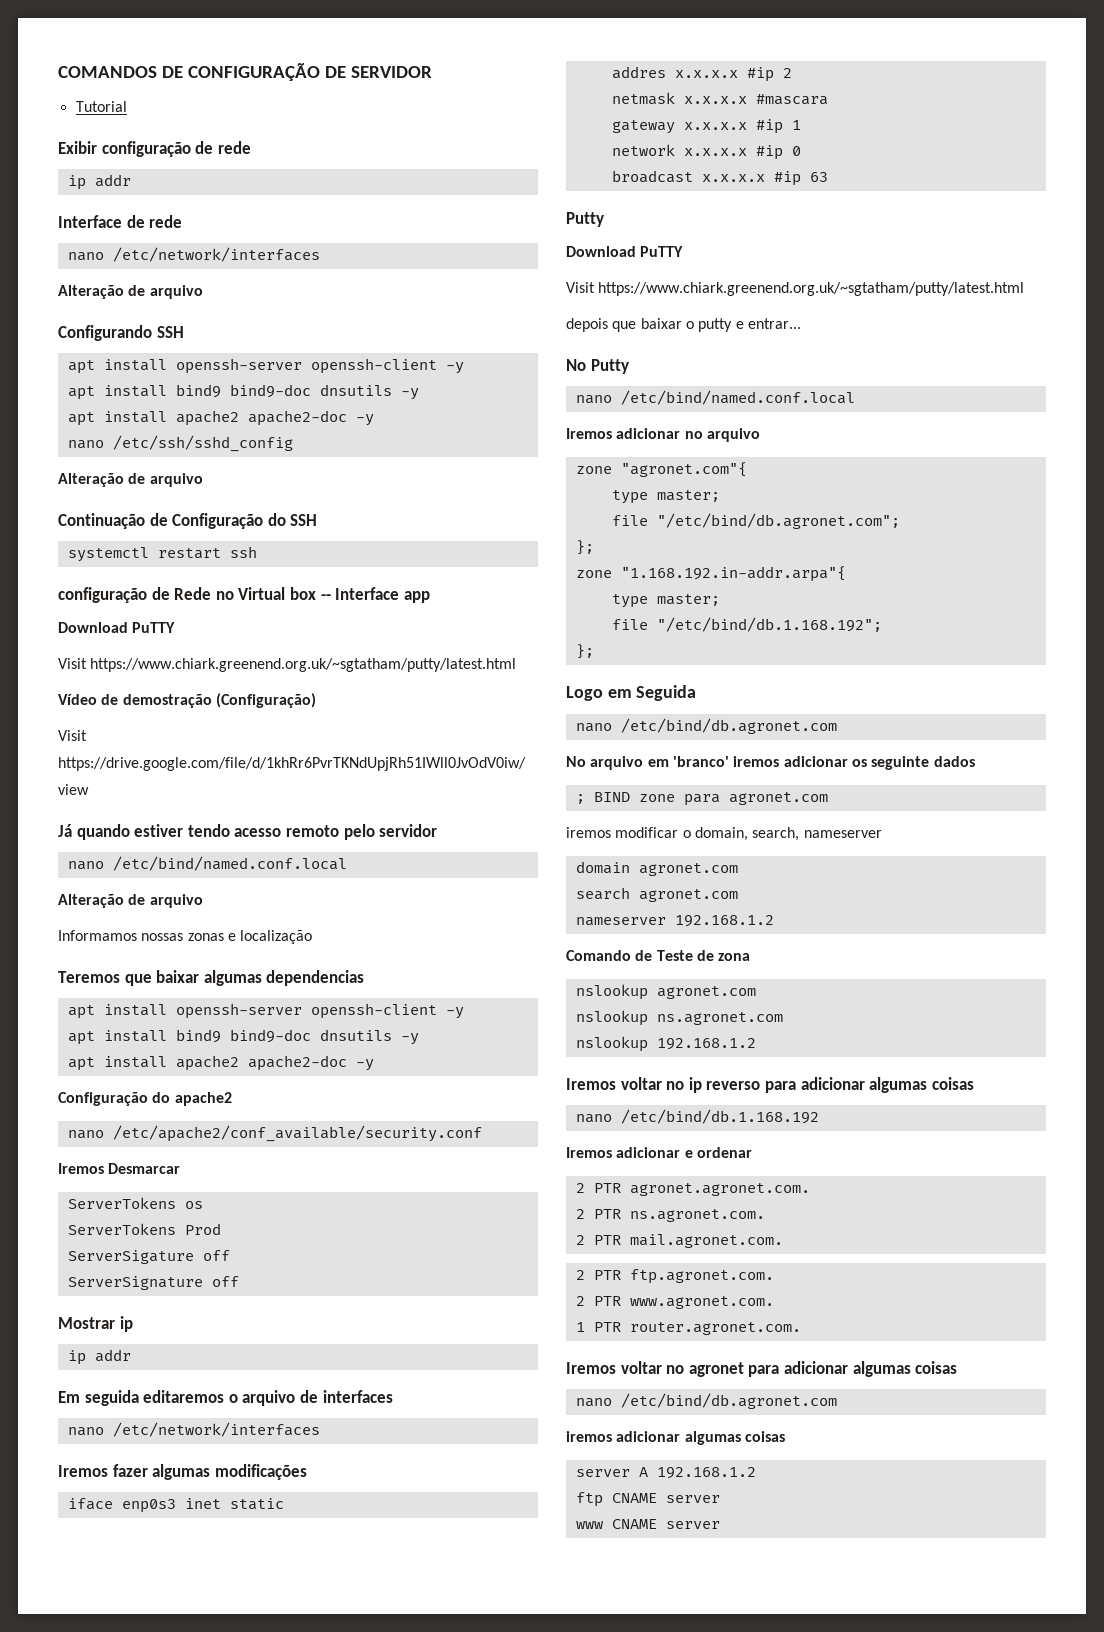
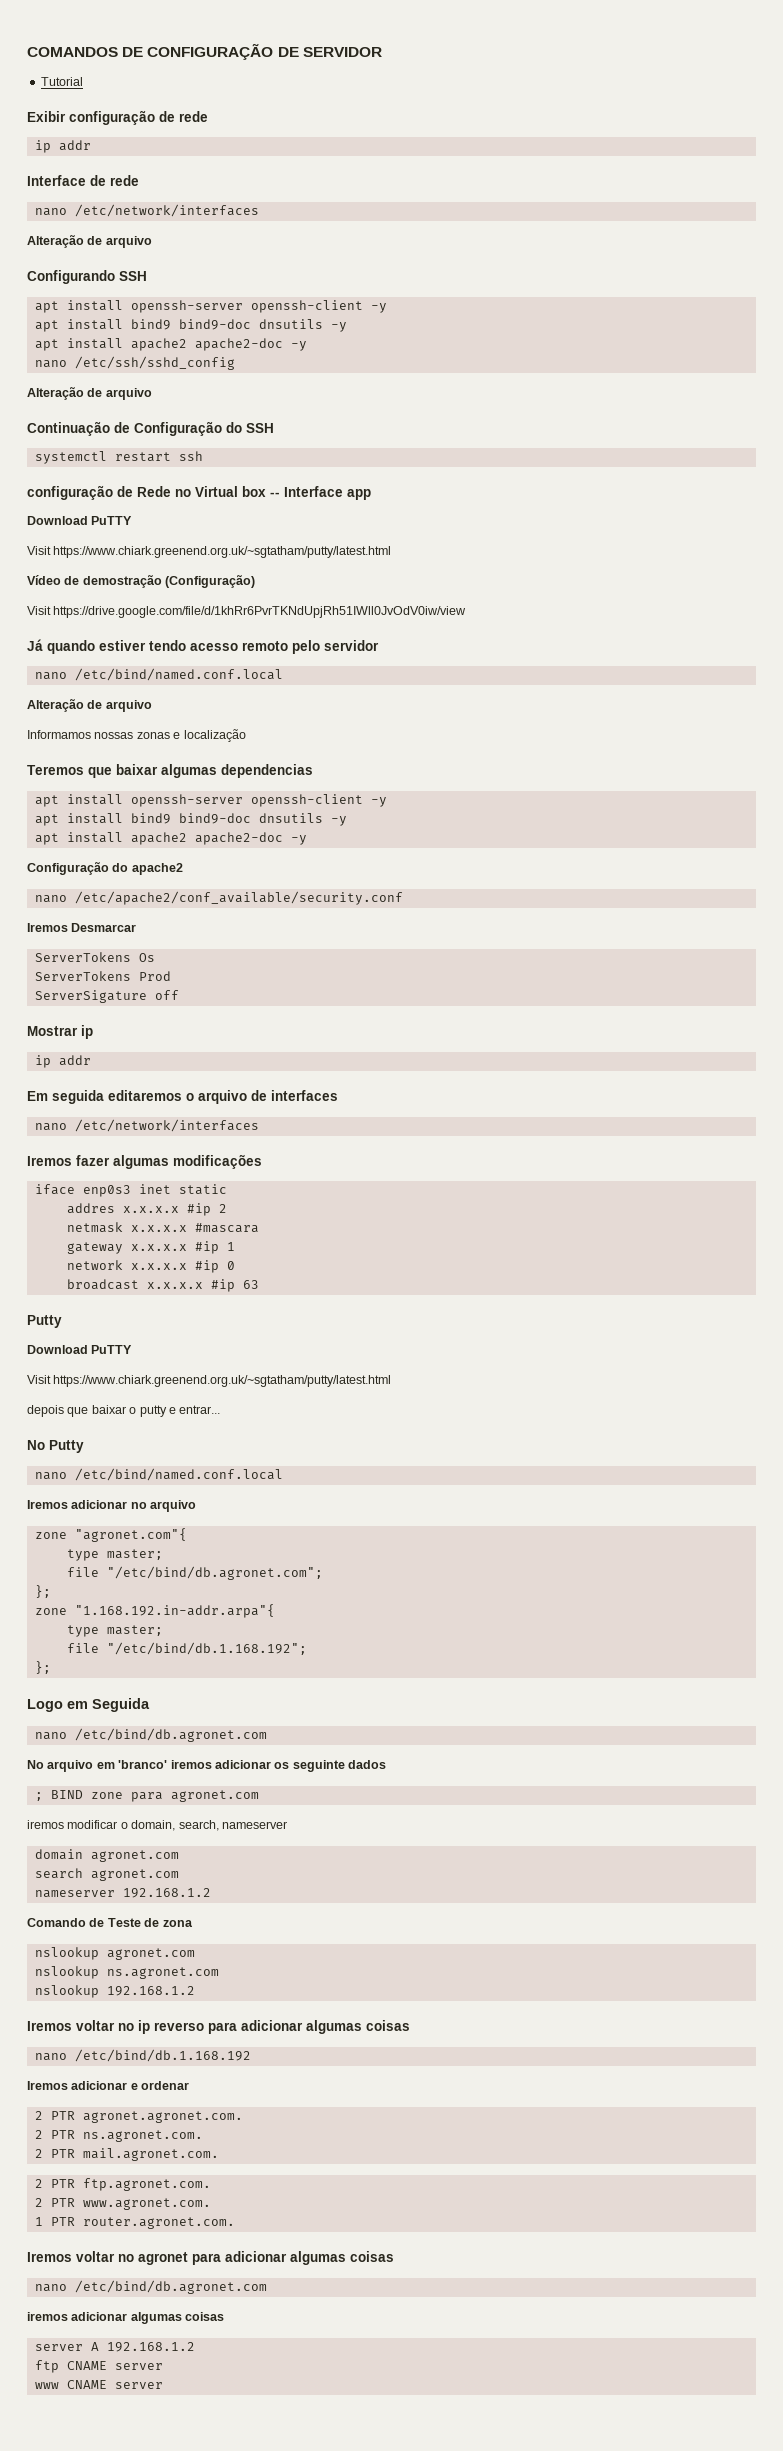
[184,1201,203,1209] os -> [138,953,155,962] Os
[67,1276,239,1290] // ServerSignature off -> (179, 995) none

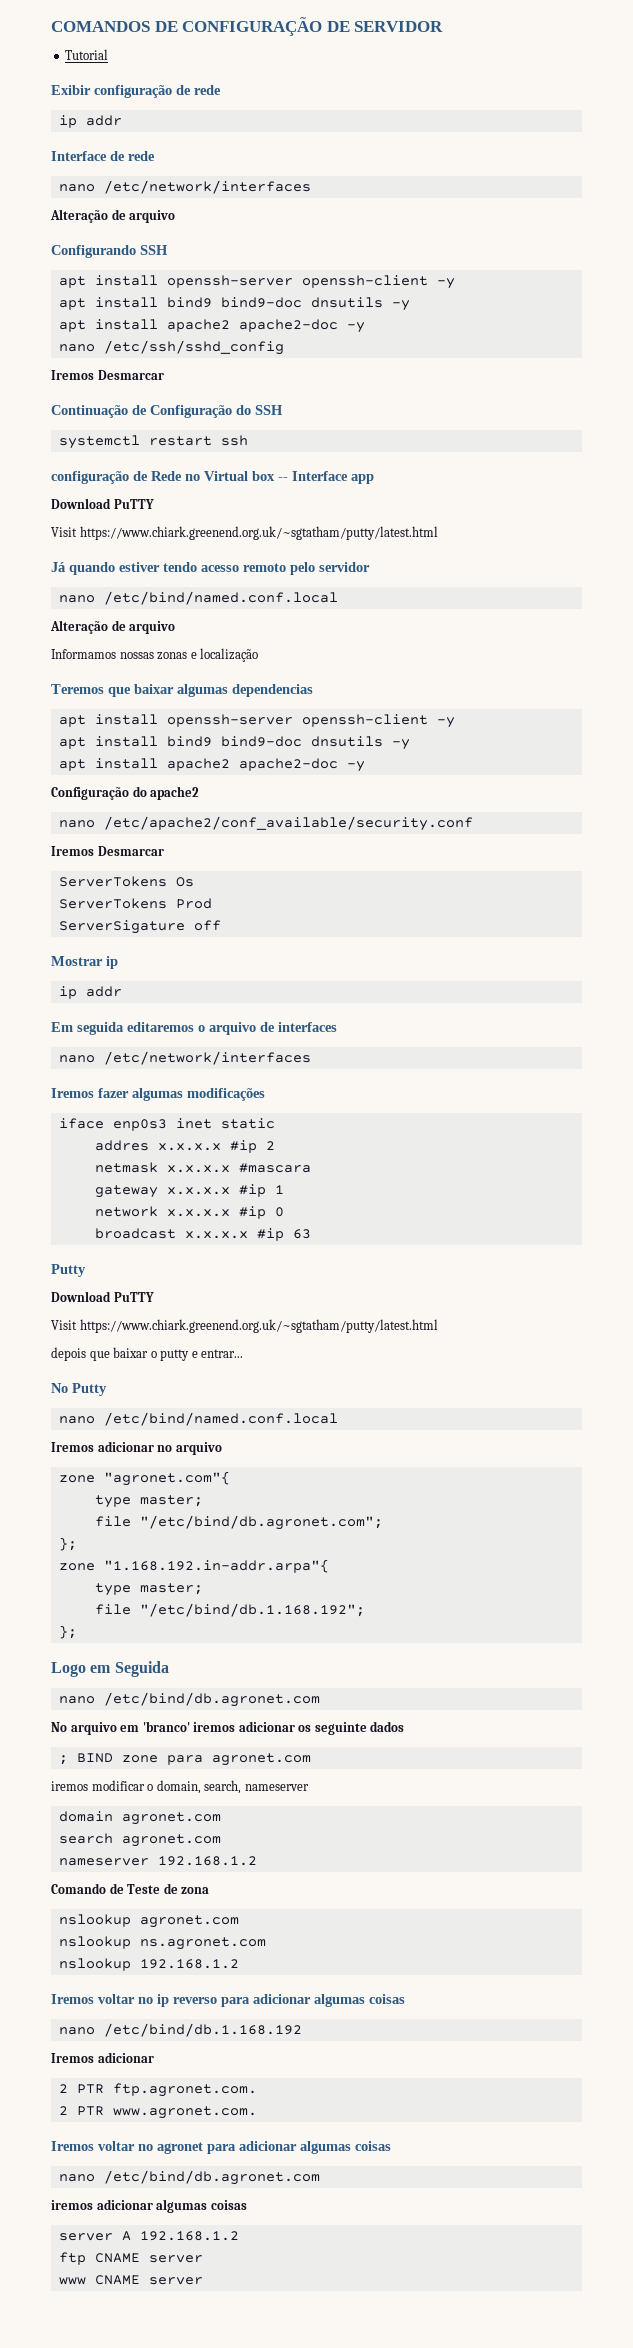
[27,387,152,400] Alteração de arquivo -> [51,370,164,380] Iremos Desmarcar
[27,575,256,588] [27,606,467,618] // Vídeo de demostração (Configuração) // Visit https://drive.google.com/file/d/1khRr6PvrTKNdUpjRh51IWll0JvOdV0iw/view -> (438, 533) none
[130,2081,190,2090] [34,2111,243,2123] [34,2130,203,2142] [34,2148,219,2161] e ordenar // 2 PTR agronet.agronet.com. // 2 PTR ns.agronet.com. // 2 PTR mail.agronet.com. -> (154, 2057) none
[34,2217,235,2229] // 1 PTR router.agronet.com. -> (257, 2112) none

